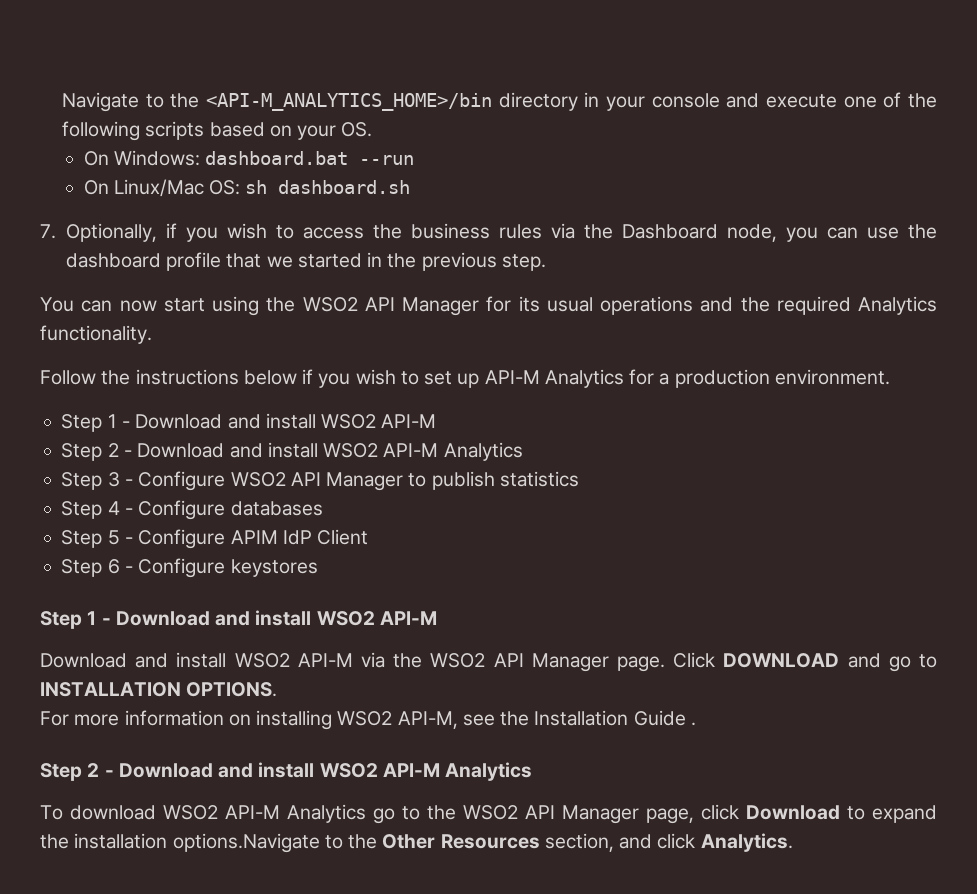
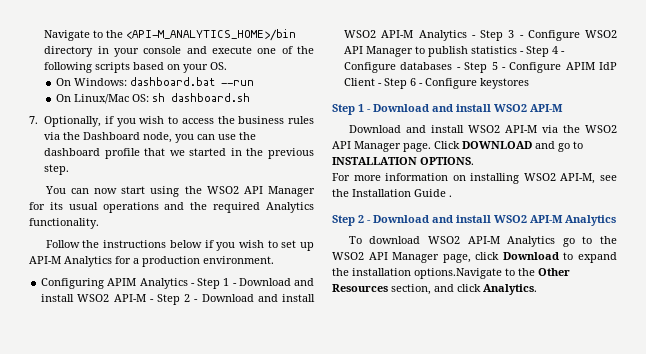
[61,413,437,432] [61,442,523,461] Step 1 - Download and install WSO2 API-M // Step 2 - Download and install WSO2 API-M Analytics // -> [41,278,315,289] [41,294,315,305] [344,30,476,41] Configuring APIM Analytics - Step 1 - Download and install WSO2 API-M - Step 2 - Download and install WSO2 API-M Analytics -
(579, 479) // -> [520,51,525,54] -
(323, 508) // -> [456,67,461,70] -
(369, 537) // -> [378,83,383,86] -

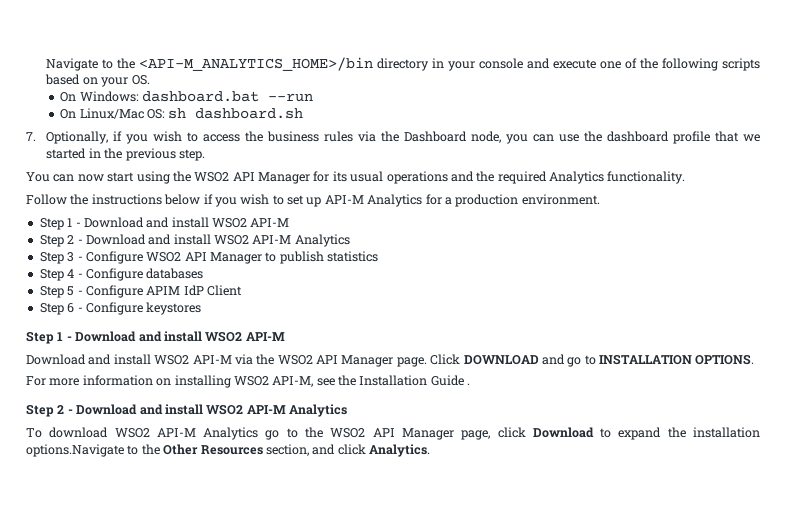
[41,278,315,289] [41,294,315,305] [344,30,476,41] Configuring APIM Analytics - Step 1 - Download and install WSO2 API-M - Step 2 - Download and install WSO2 API-M Analytics - -> [39,217,290,230] [39,234,350,247] Step 1 - Download and install WSO2 API-M // Step 2 - Download and install WSO2 API-M Analytics //
[520,51,525,54] - -> (379, 256) //
[456,67,461,70] - -> (204, 273) //
[378,83,383,86] - -> (242, 290) //

